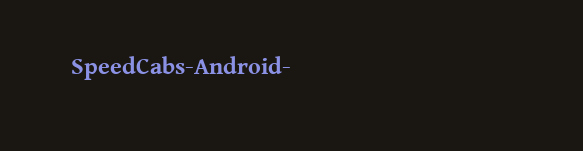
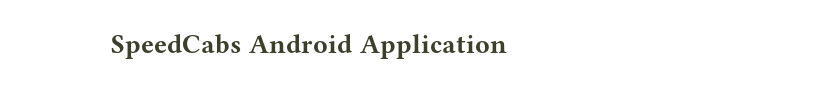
[71,56,291,80] SpeedCabs-Android- -> [111,34,507,59] SpeedCabs Android Application

